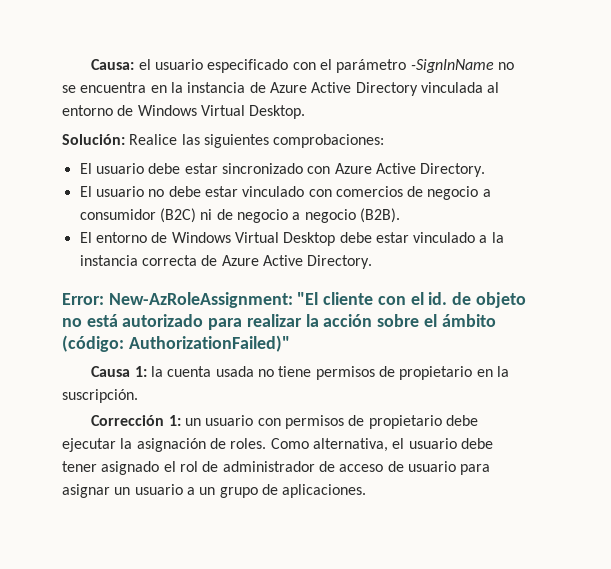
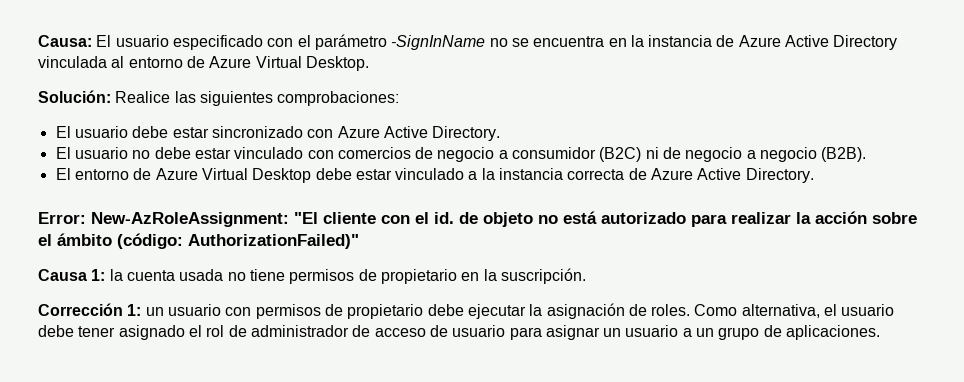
[138,59,151,70] el -> [96,35,112,47] El
[137,105,197,116] Windows -> [209,56,252,68] Azure
[171,232,231,243] Windows -> [155,168,198,180] Azure

